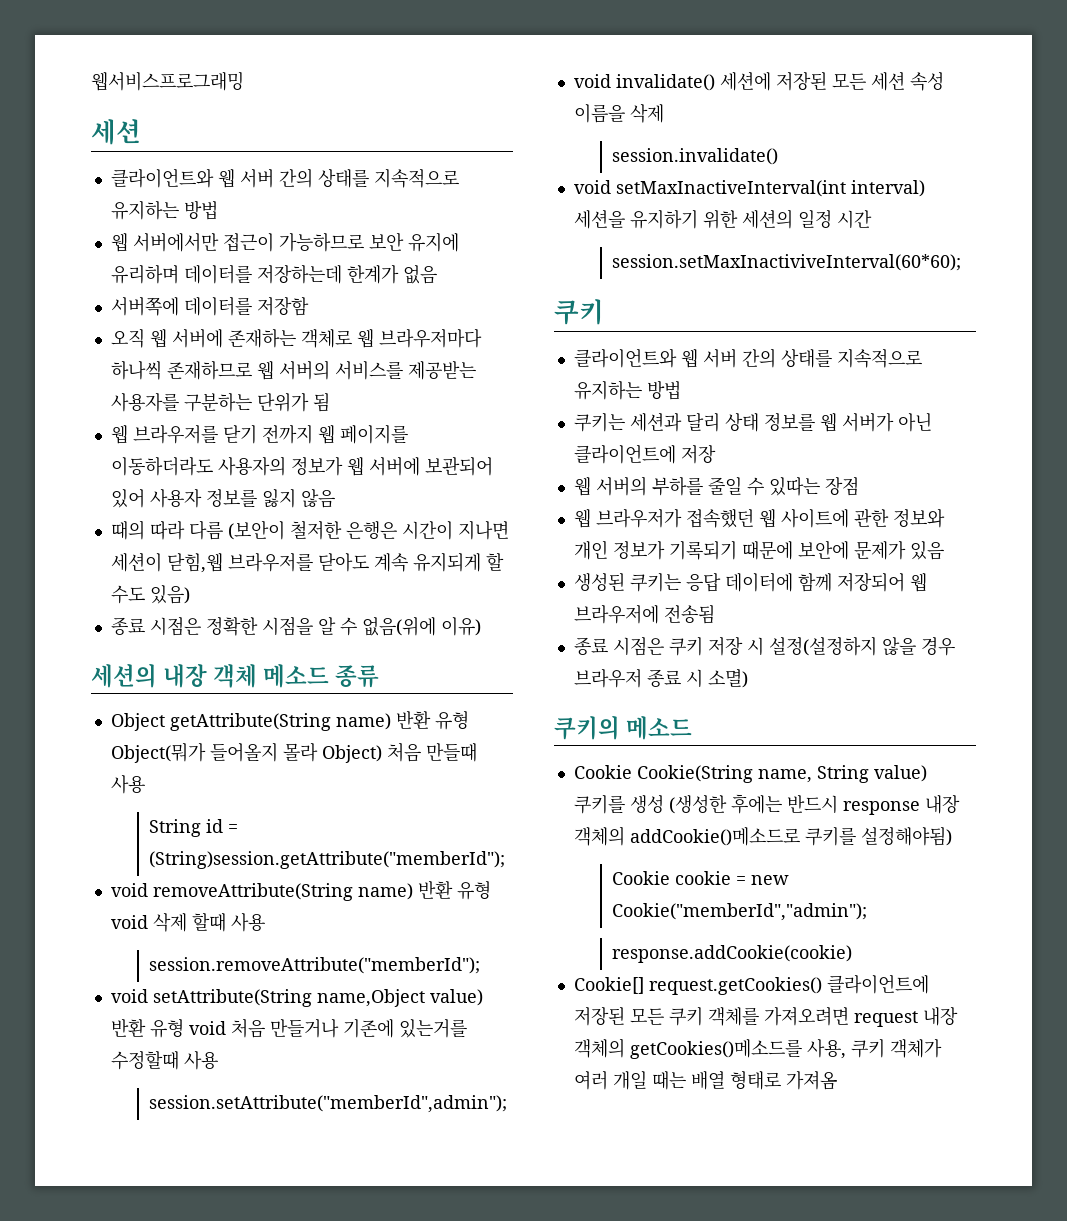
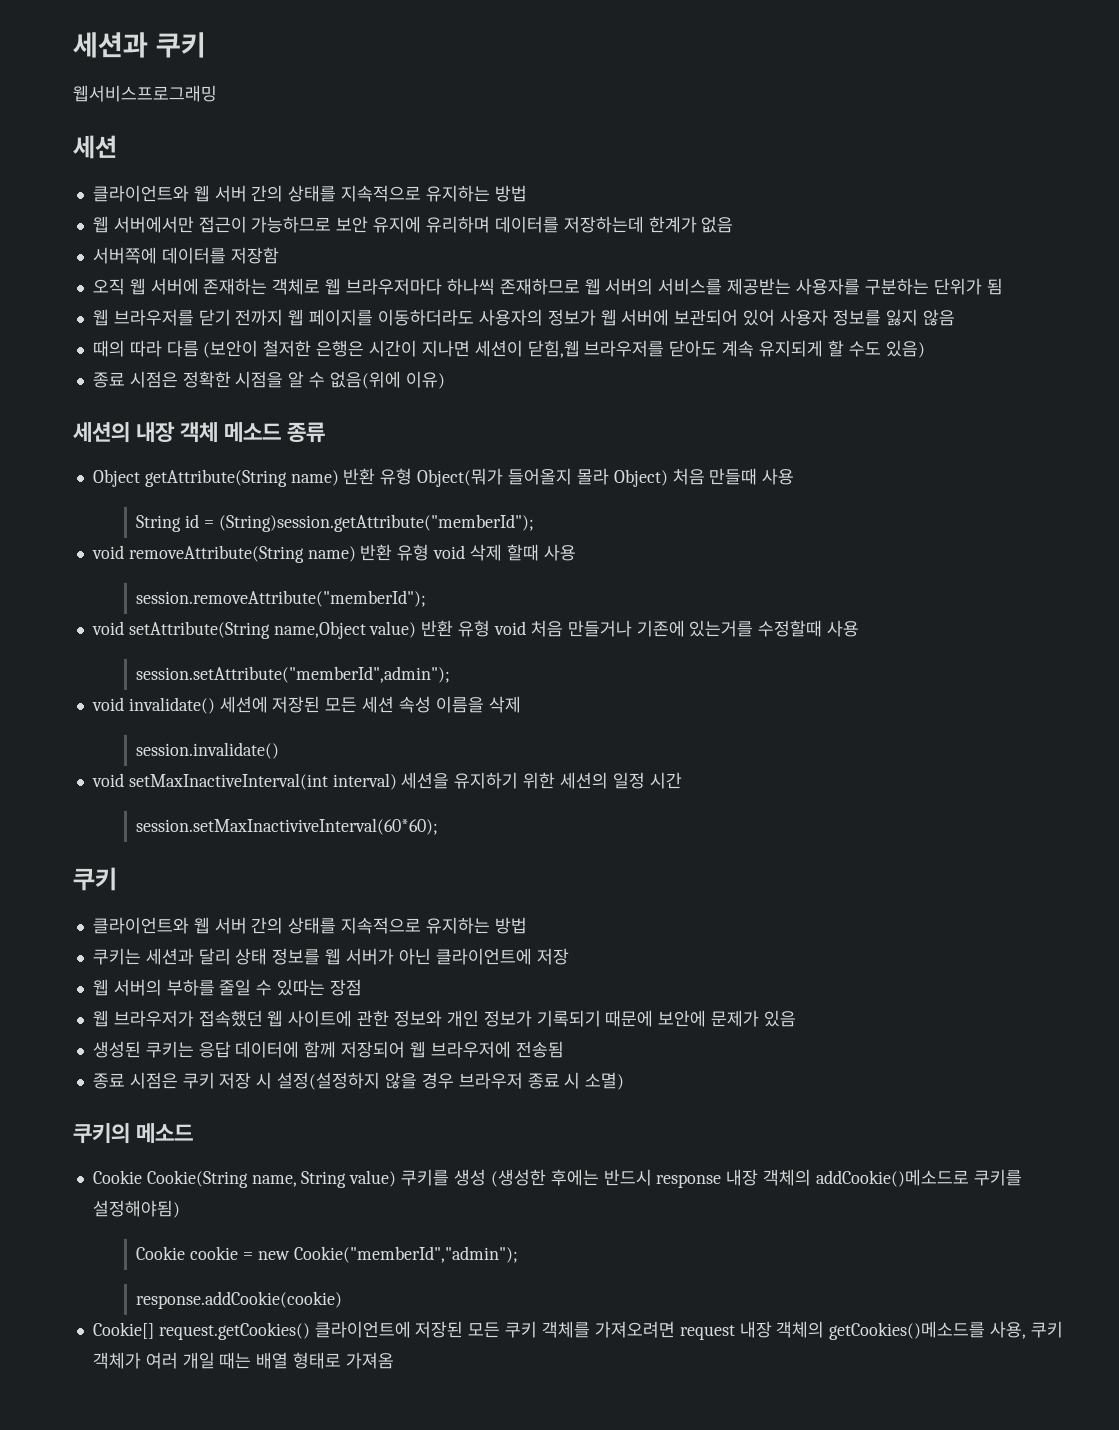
(91, 81) none -> [73,32,206,58] 세션과 쿠키 //

